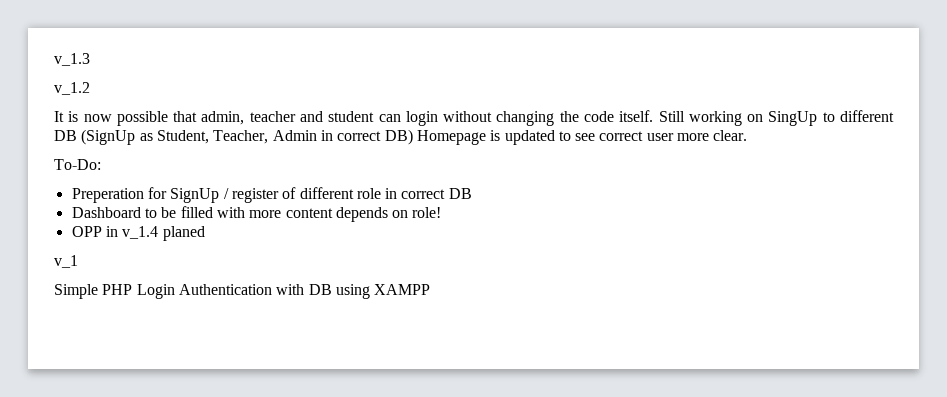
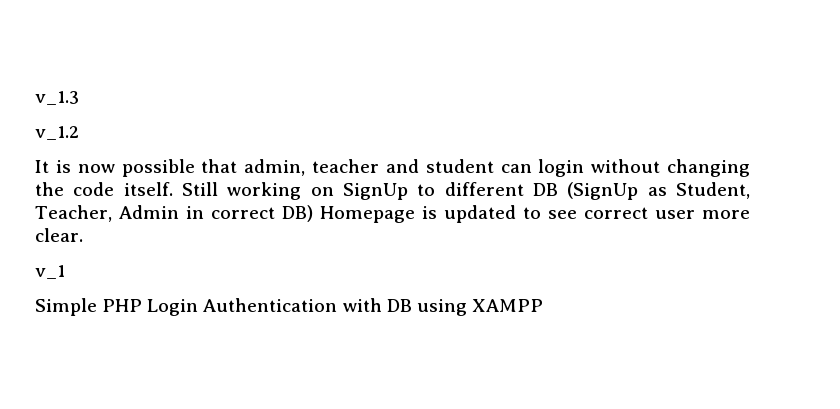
[768,111,818,126] SingUp -> [343,183,408,200] SignUp
[54,159,101,170] [71,187,472,203] [71,206,442,222] [71,226,205,241] // To-Do: // Preperation for SignUp / register of different role in correct DB // Dashboard to be filled with more content depends on role! // OPP in v_1.4 planed -> (83, 235) none

